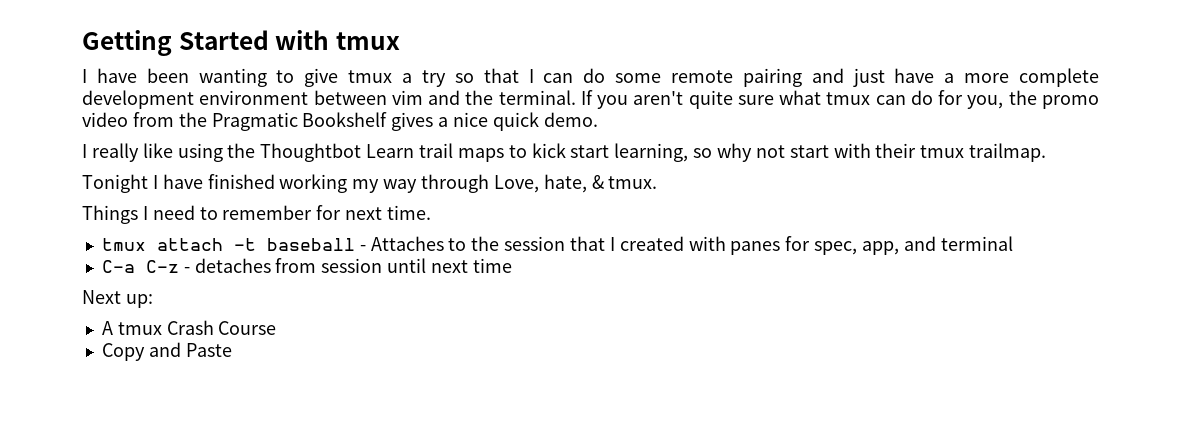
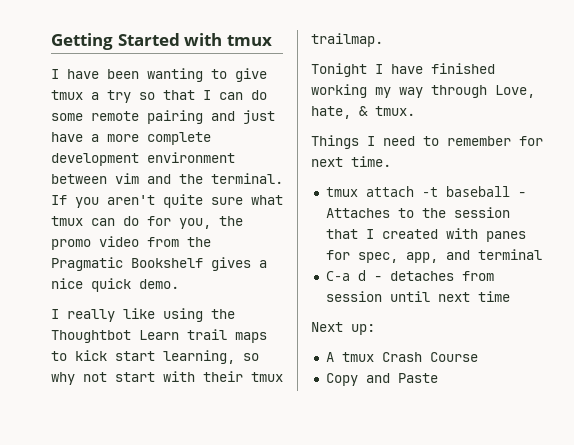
[145,260,179,273] C-z -> [357,270,366,281] d

